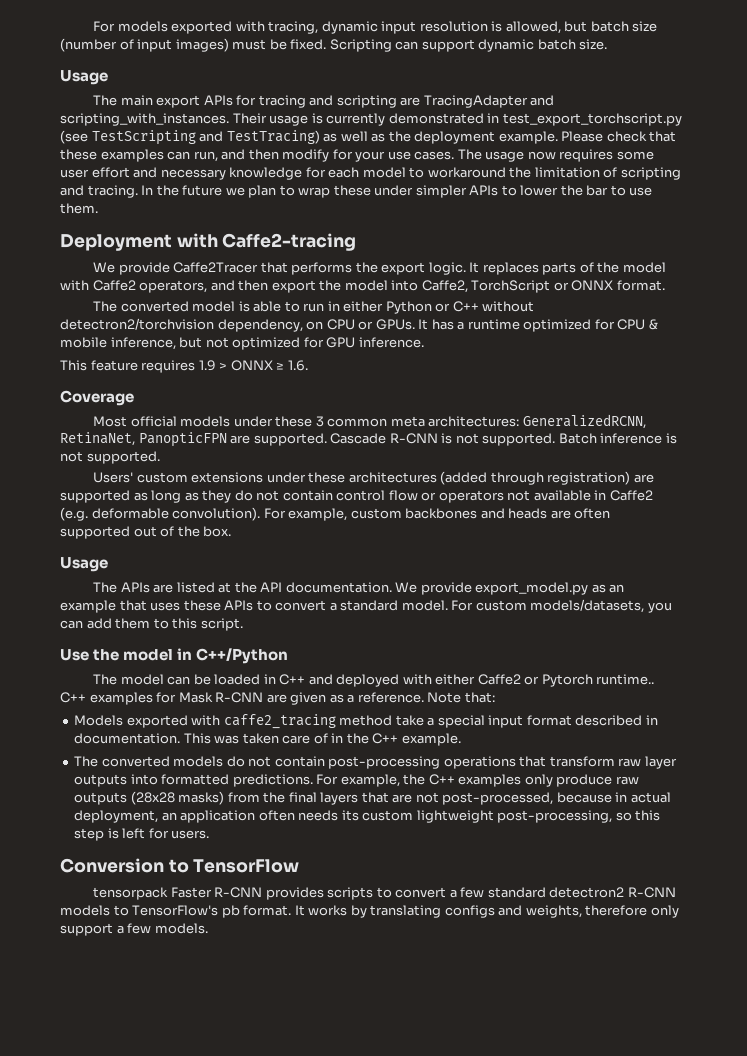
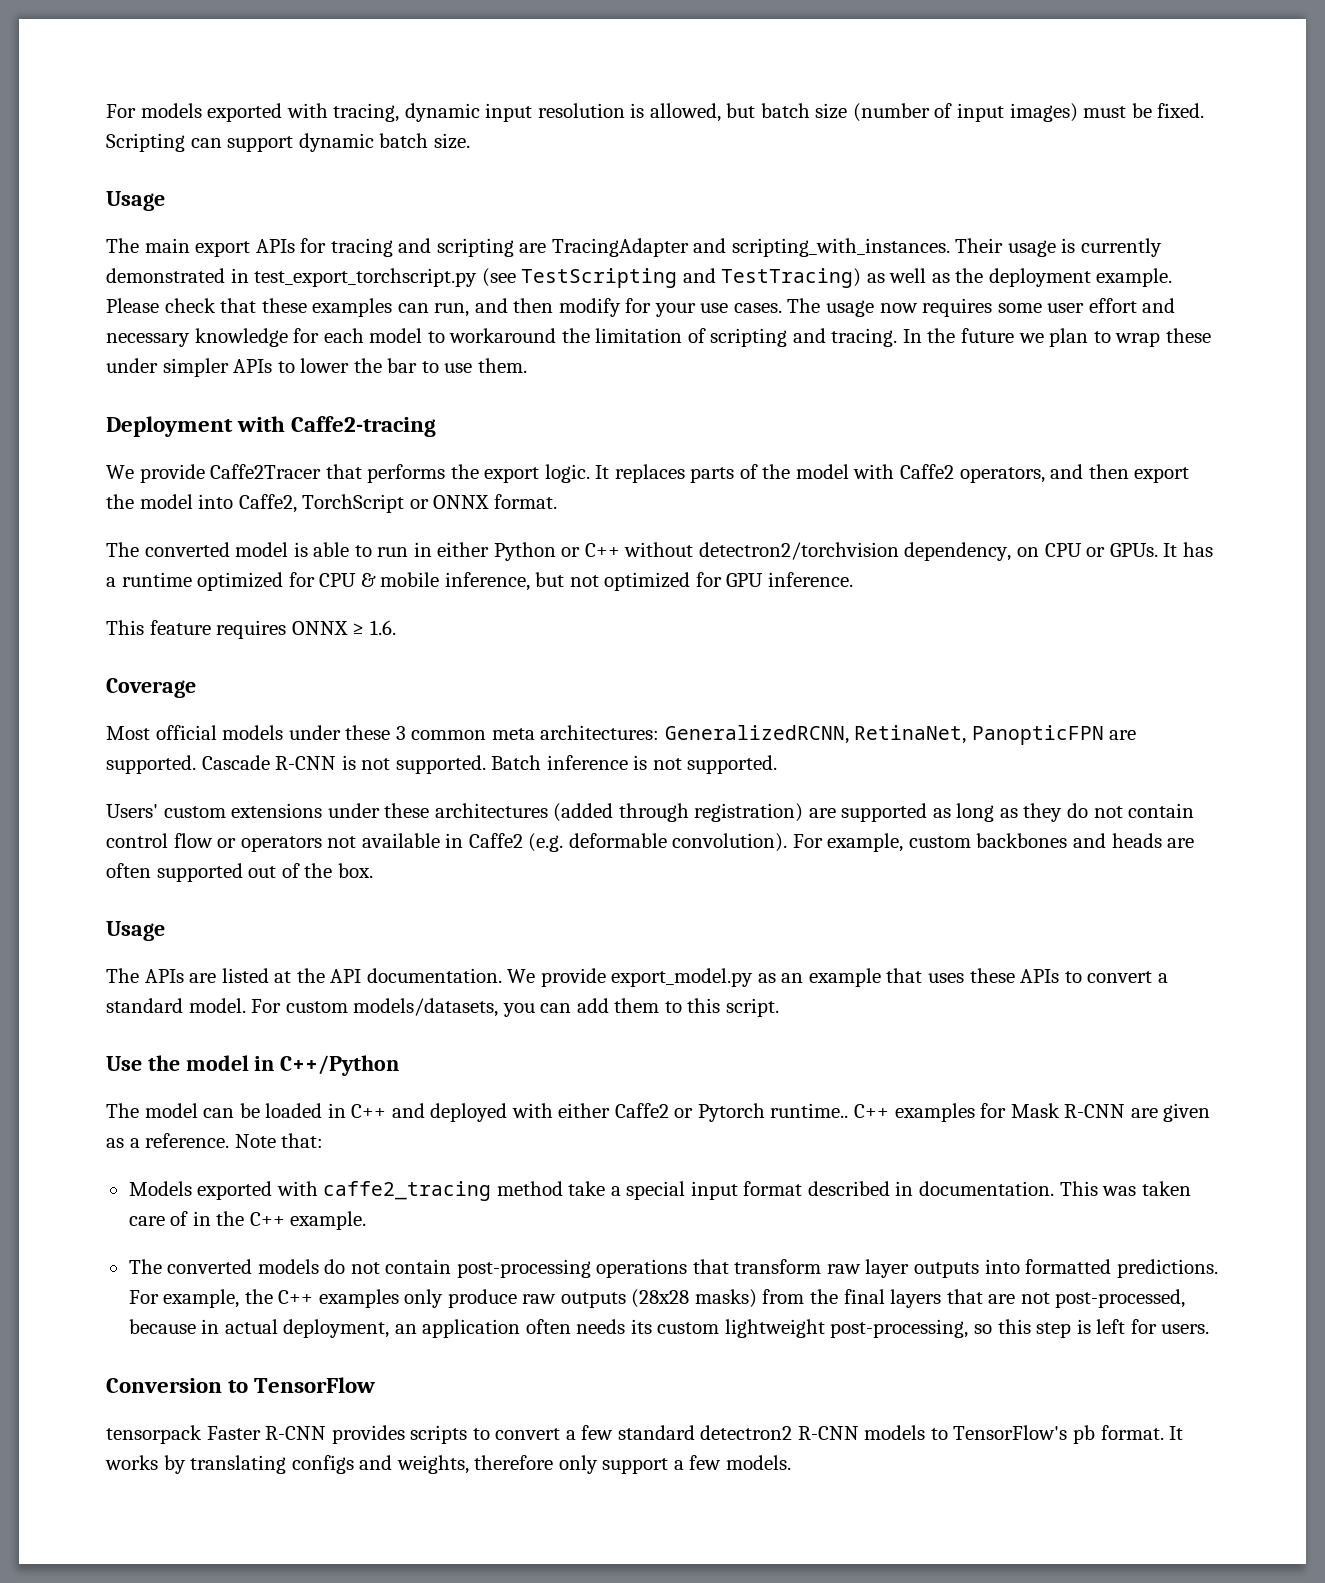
[198,360,228,371] 1.9 > -> (287, 629) none

